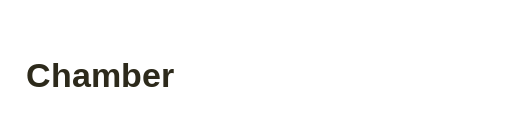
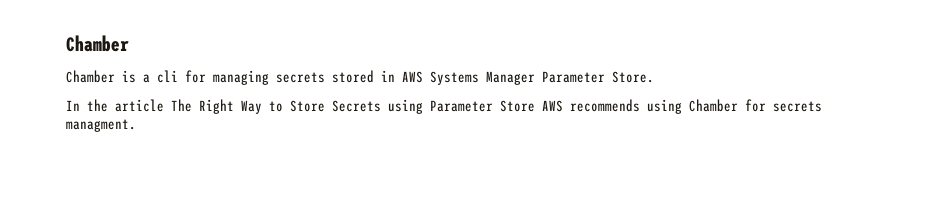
[26,63,174,87] Chamber -> [66,35,129,52] [66,70,654,85] [66,99,822,114] [66,119,136,132] Chamber // Chamber is a cli for managing secrets stored in AWS Systems Manager Parameter Store. // In the article The Right Way to Store Secrets using Parameter Store AWS recommends using Chamber for secrets managment.

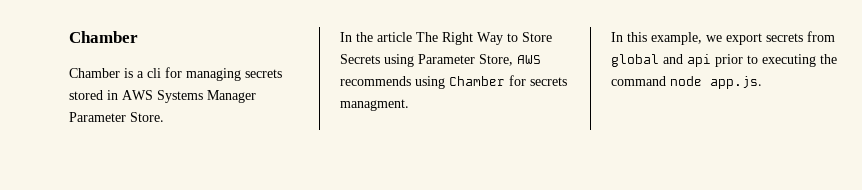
[500,100,535,112] Store -> [479,54,513,66] Store,
(136, 125) none -> [611,31,835,45] [611,54,837,67] [611,76,762,89] // In this example, we export secrets from global and api prior to executing the command node app.js.

